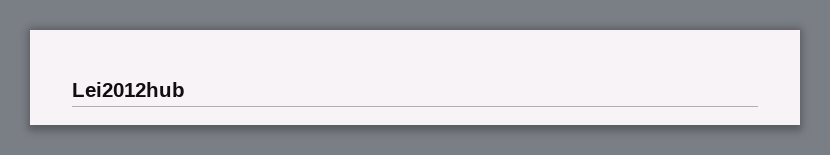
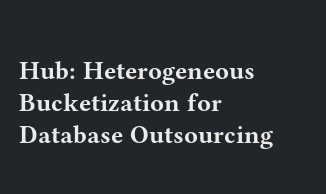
[72,82,185,97] Lei2012hub -> [19,61,255,85] [19,93,222,112] [19,125,274,149] Hub: Heterogeneous Bucketization for Database Outsourcing

